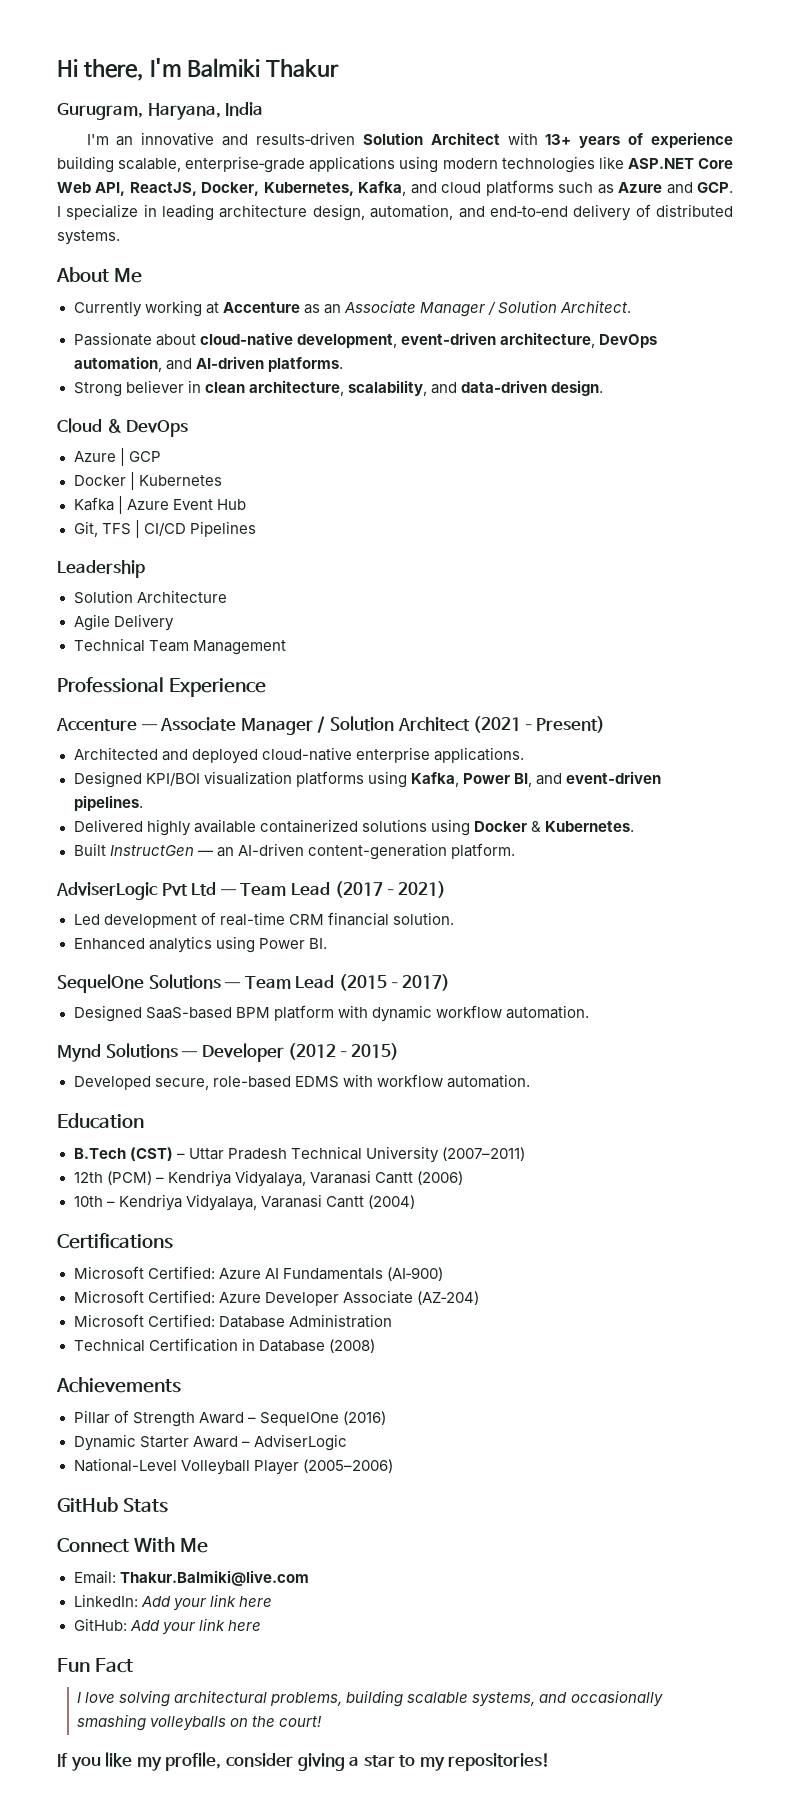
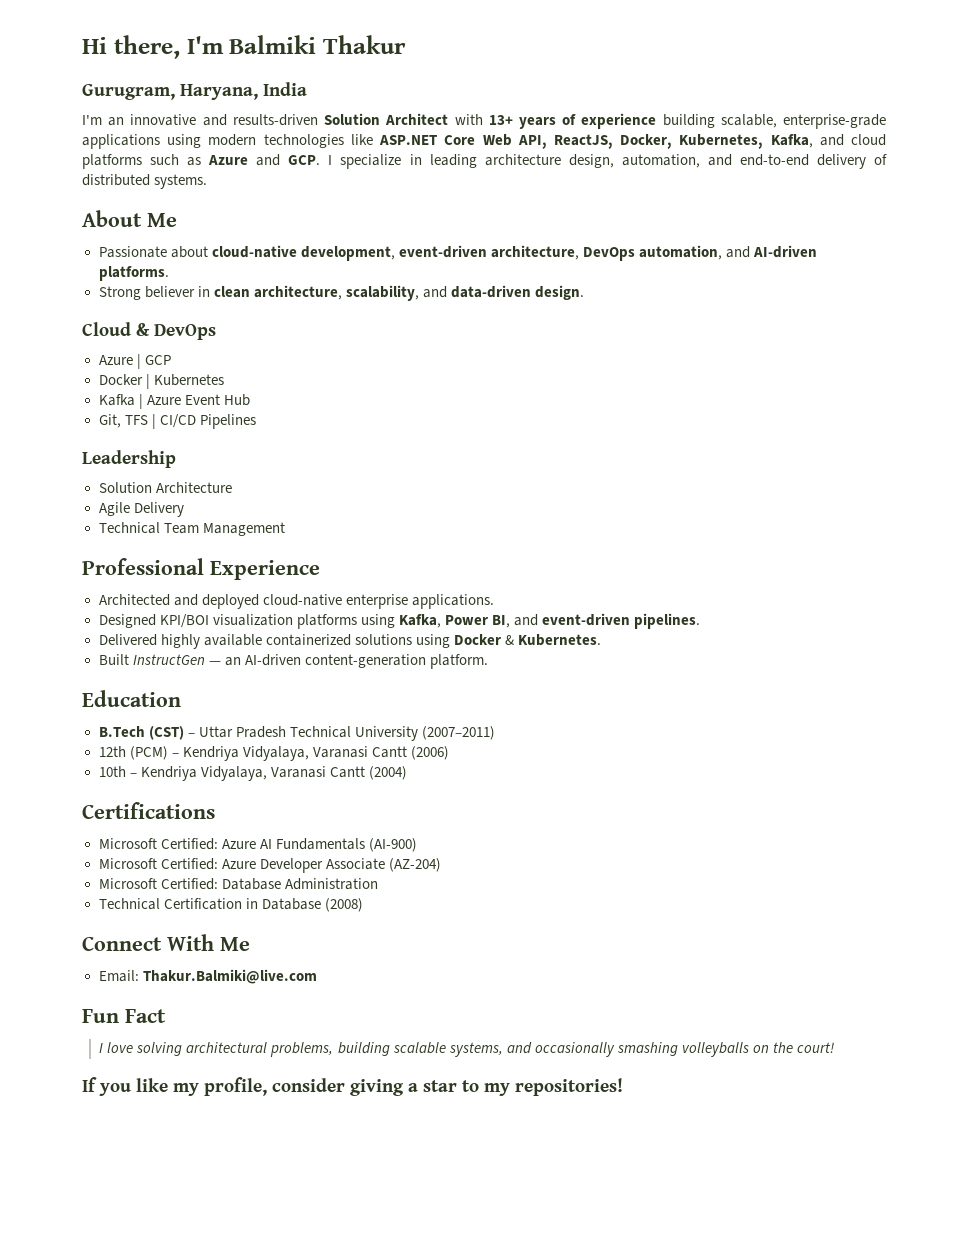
[73,300,632,317] // Currently working at Accenture as an Associate Manager / Solution Architect. -> (177, 220) none
[56,716,606,735] // Accenture — Associate Manager / Solution Architect (2021–Present) -> (320, 570) none
[56,881,446,900] [73,912,454,928] [73,936,327,953] [57,974,450,993] [73,1005,589,1022] [57,1043,400,1062] [73,1074,530,1090] // AdviserLogic Pvt Ltd — Team Lead (2017–2021) // Led development of real-time CRM financial solution. // Enhanced analytics using Power BI. // SequelOne Solutions — Team Lead (2015–2017) // Designed SaaS-based BPM platform with dynamic workflow automation. // Mynd Solutions — Developer (2012–2015) // Developed secure, role-based EDMS with workflow automation. -> (488, 661) none
[56,1377,181,1393] [73,1410,386,1427] [73,1434,347,1451] [73,1458,393,1475] [57,1497,169,1513] // Achievements // Pillar of Strength Award – SequelOne (2016) // Dynamic Starter Award – AdviserLogic // National-Level Volleyball Player (2005–2006) // GitHub Stats -> (363, 905) none
[73,1594,272,1611] [73,1618,261,1635] // LinkedIn: Add your link here // GitHub: Add your link here -> (317, 976) none

